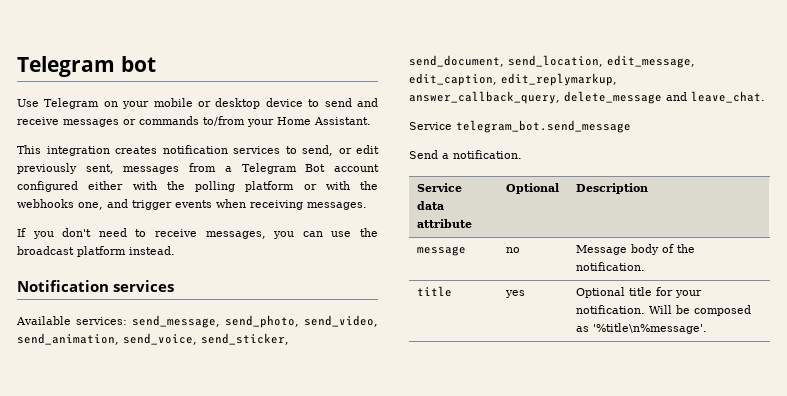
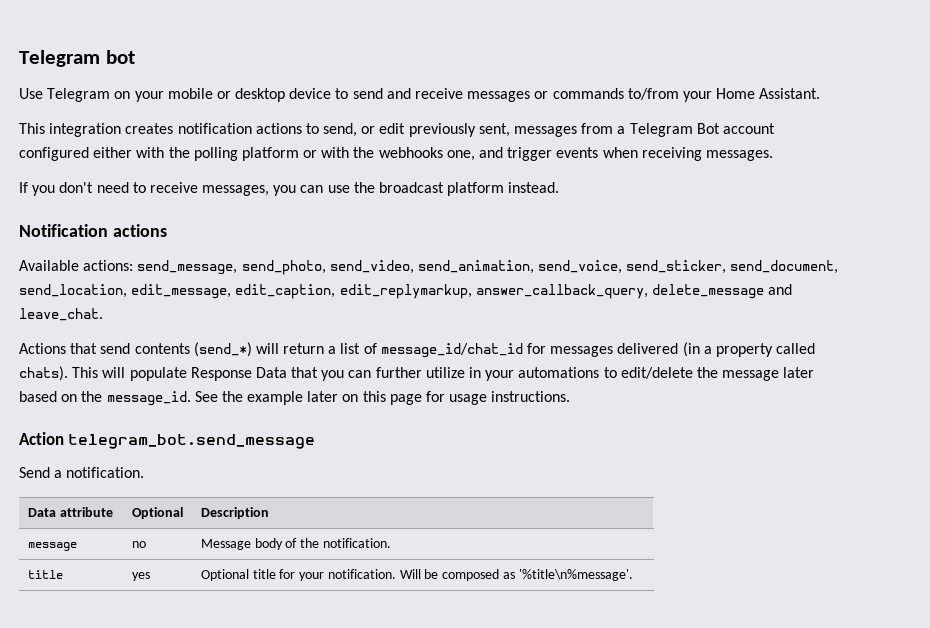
[233,146,280,154] services -> [255,123,302,134] actions
[113,280,175,292] services -> [112,224,167,237] actions
[76,317,127,325] services: -> [83,260,134,271] actions:
[409,122,452,130] Service -> [19,342,816,358] [19,366,815,381] [19,391,571,406] [19,432,64,445] Actions that send contents (send_*) will return a list of message_id/chat_id for messages delivered (in a property called chats). This will populate Response Data that you can further utilize in your automations to edit/delete the message later based on the message_id. See the example later on this page for usage instructions. // Action
[416,183,462,192] [416,201,444,210] Service data -> [27,508,56,517] Data

